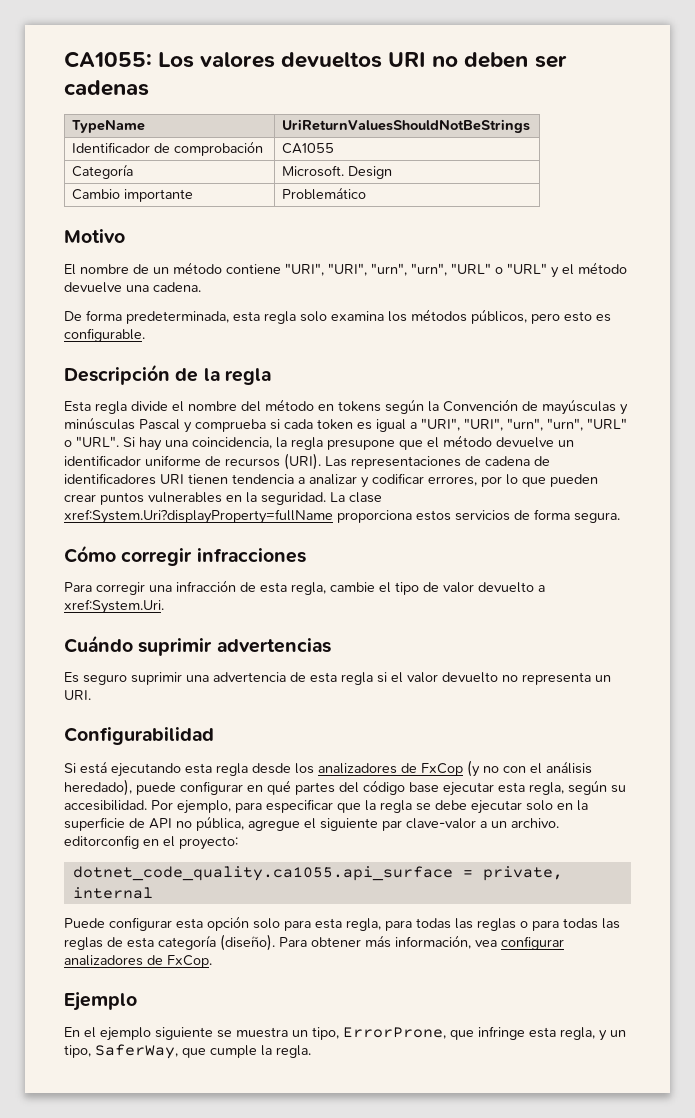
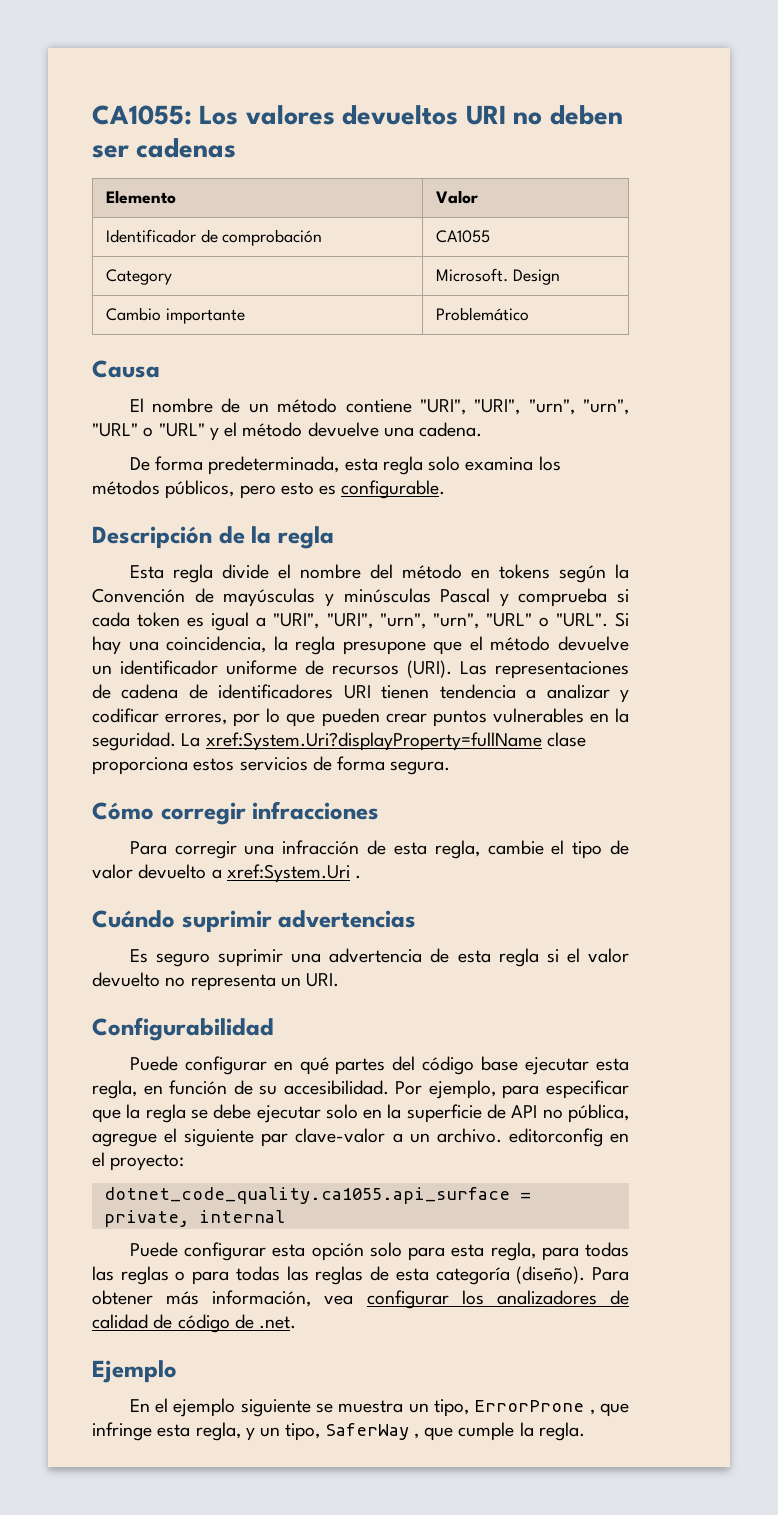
[72,120,146,133] [282,119,531,133] TypeName | UriReturnValuesShouldNotBeStrings -> [105,190,176,204] [435,190,478,204] Elemento | Valor
[72,164,134,179] Categoría -> [105,269,172,285] Category
[64,229,125,243] Motivo -> [92,360,160,378] Causa
[349,492,382,503] [64,509,333,524] clase xref:System.Uri?displayProperty=fullName -> [205,732,586,751] xref:System.Uri?displayProperty=fullName clase
[64,599,164,614] xref:System.Uri. -> [226,864,362,883] xref:System.Uri .
[64,760,592,777] [64,779,176,796] Si está ejecutando esta regla desde los analizadores de FxCop (y no con el análisis heredado), puede -> [129,1056,178,1071] Puede
[568,780,607,795] según -> [143,1080,253,1095] en función de
[64,955,212,968] analizadores de FxCop. -> [461,1290,630,1305] [92,1314,297,1333] los analizadores de calidad de código de .net.
[343,1027,446,1039] ErrorProne, -> [474,1400,595,1415] ErrorProne ,
[95,1044,178,1059] SaferWay, -> [325,1423,419,1440] SaferWay ,

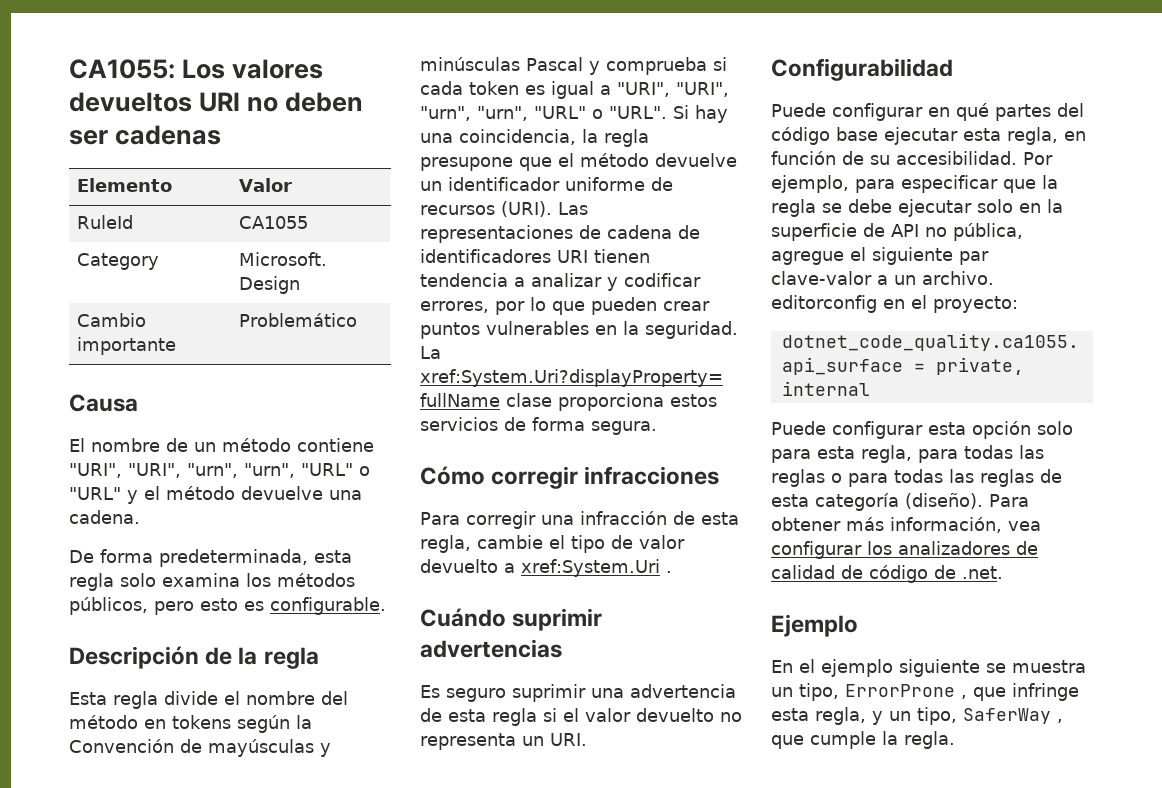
[105,229,323,246] Identificador de comprobación -> [77,215,134,229] RuleId

